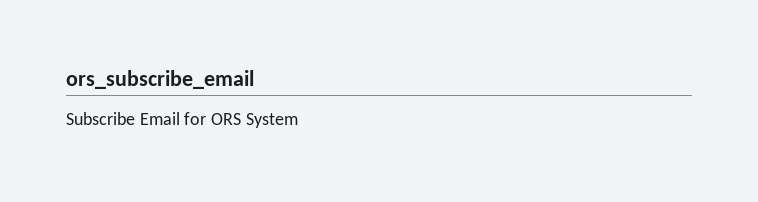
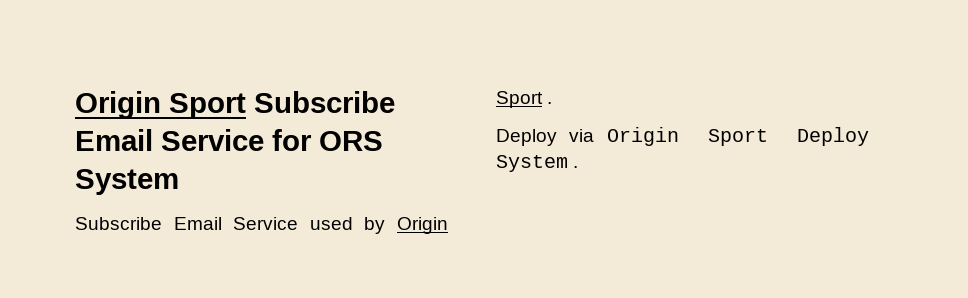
[66,70,254,89] [66,112,298,128] ors_subscribe_email // Subscribe Email for ORS System -> [75,91,395,119] [75,129,383,151] [75,169,179,195] [75,217,449,234] [496,91,553,108] [496,127,869,146] [496,155,579,172] Origin Sport Subscribe Email Service for ORS System // Subscribe Email Service used by Origin Sport . // Deploy via Origin Sport Deploy System .

